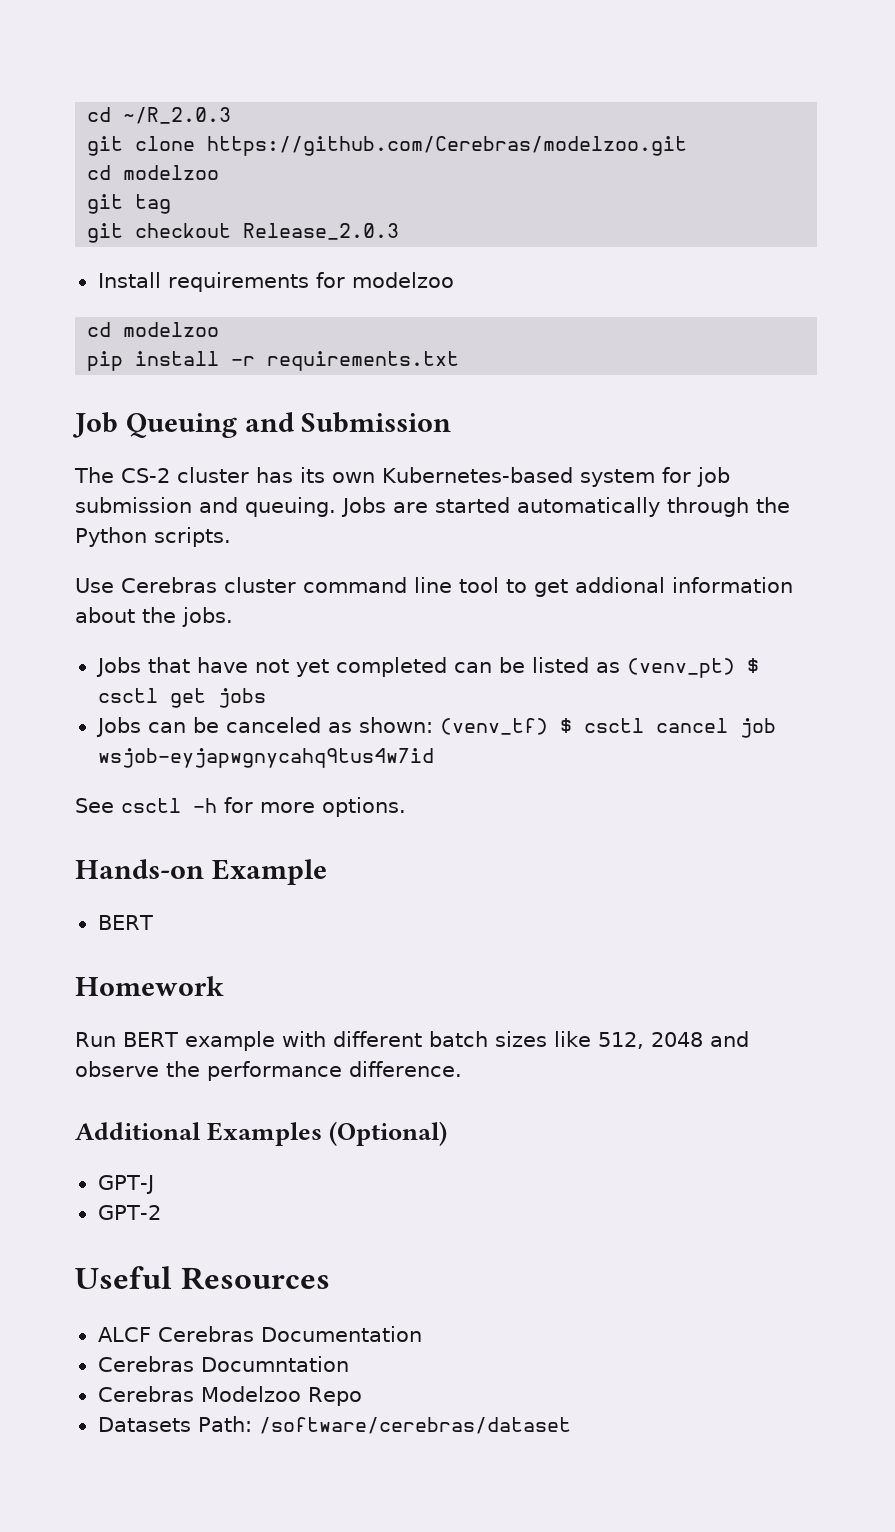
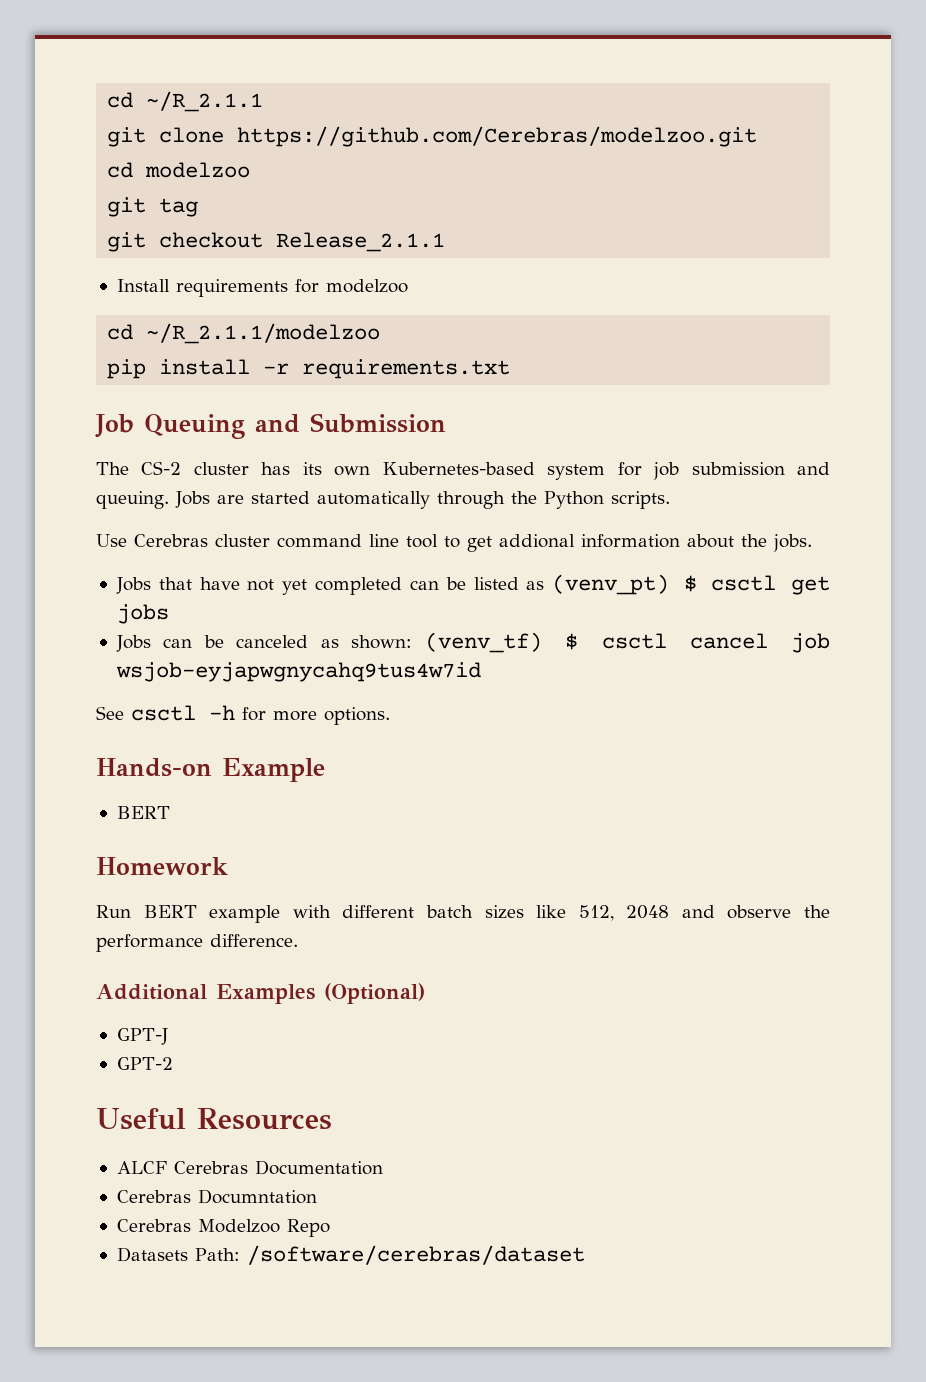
[87,107,232,124] cd ~/R_2.0.3 -> [107,91,264,112] cd ~/R_2.1.1
[243,223,400,240] Release_2.0.3 -> [276,232,446,252] Release_2.1.1
[123,322,220,337] modelzoo -> [146,323,381,344] ~/R_2.1.1/modelzoo

